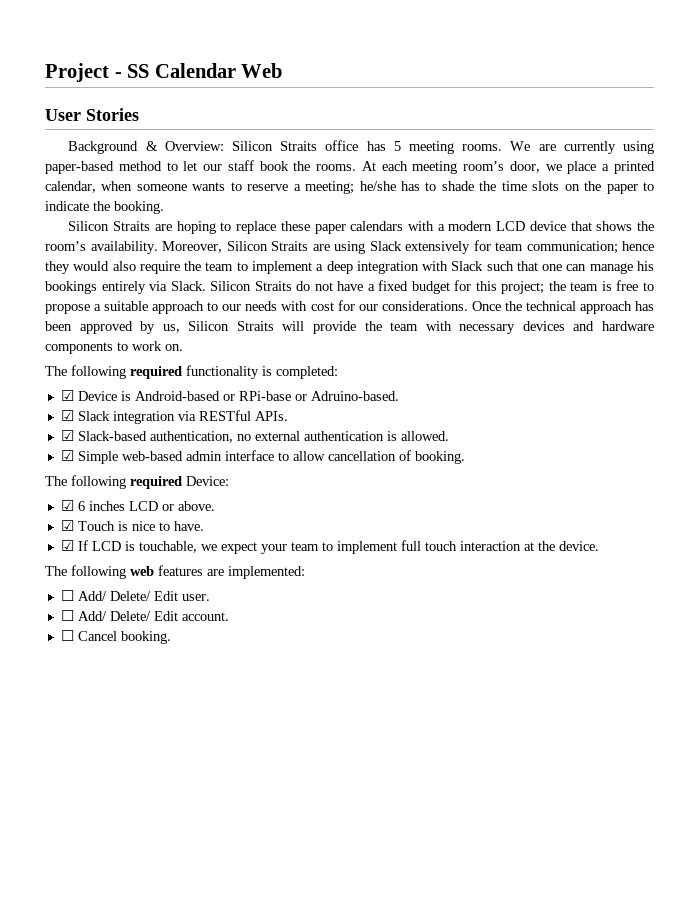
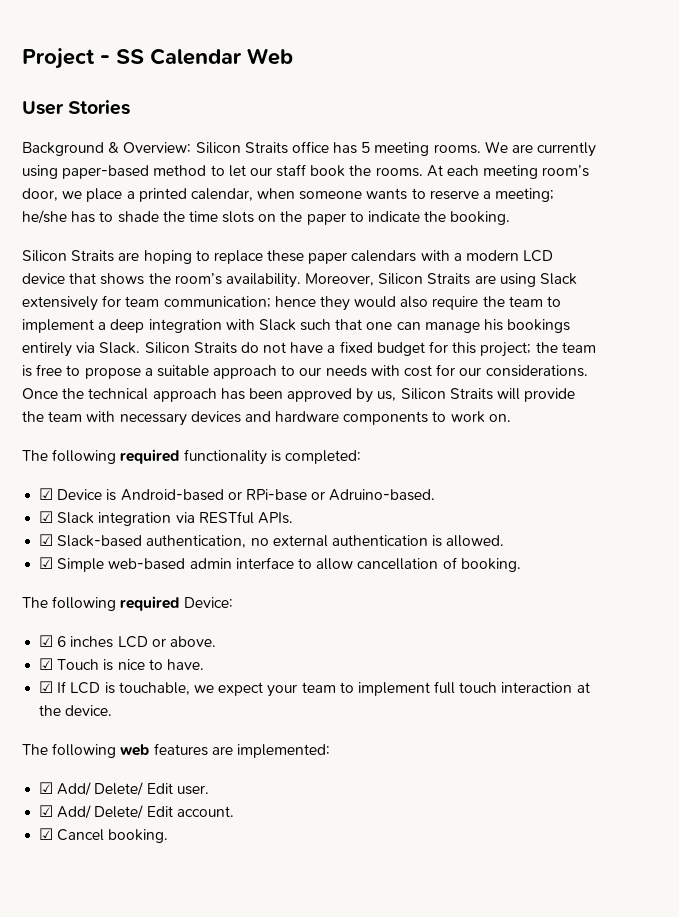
[60,590,74,601] ☐ -> [39,782,54,794] ☑
[60,610,74,621] ☐ -> [39,805,54,817] ☑
[60,630,74,641] ☐ -> [39,828,54,840] ☑

